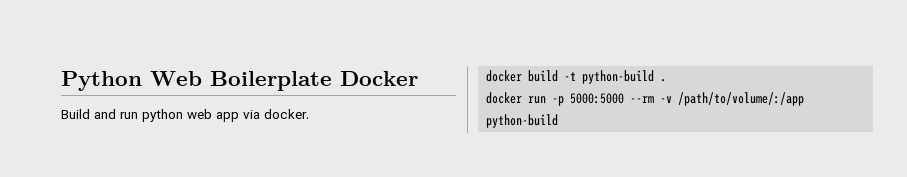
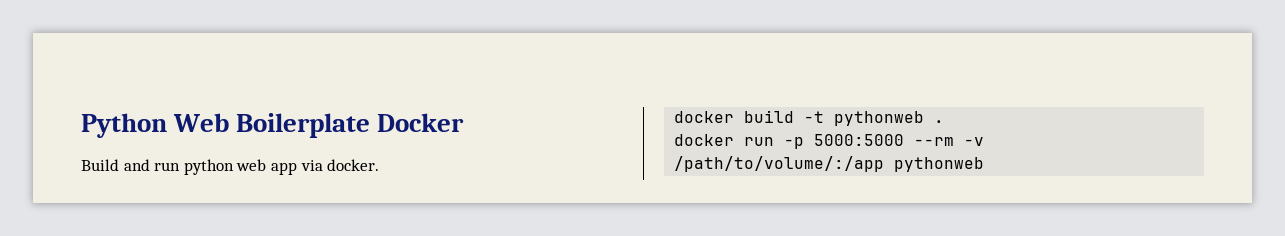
[582,70,655,84] python-build -> [834,111,925,126] pythonweb
[486,114,559,128] python-build -> [894,157,985,172] pythonweb

